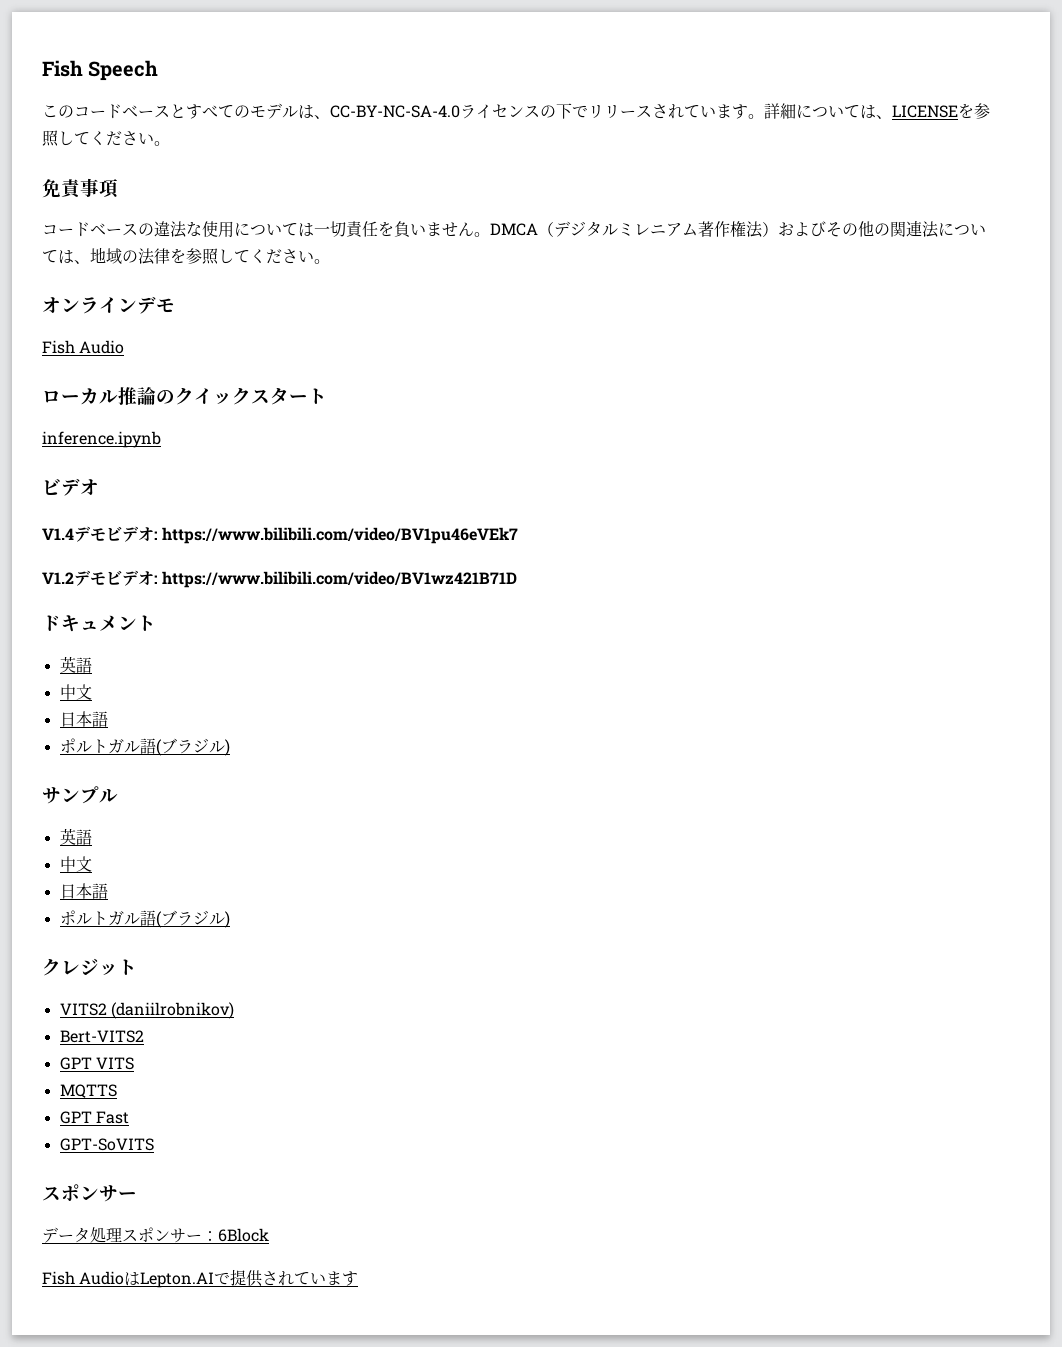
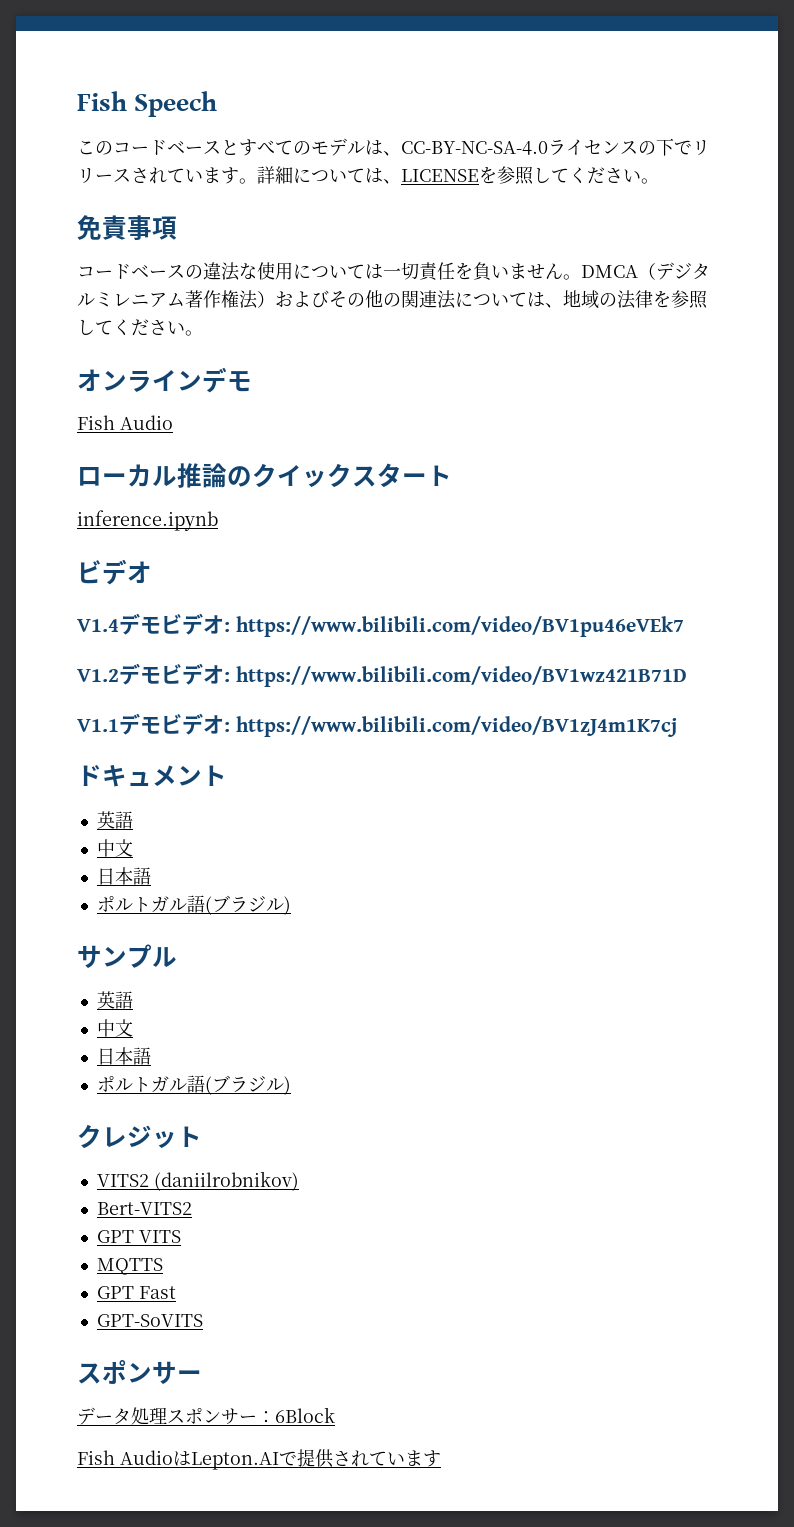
(518, 579) none -> [77,713,677,737] // V1.1デモビデオ: https://www.bilibili.com/video/BV1zJ4m1K7cj

